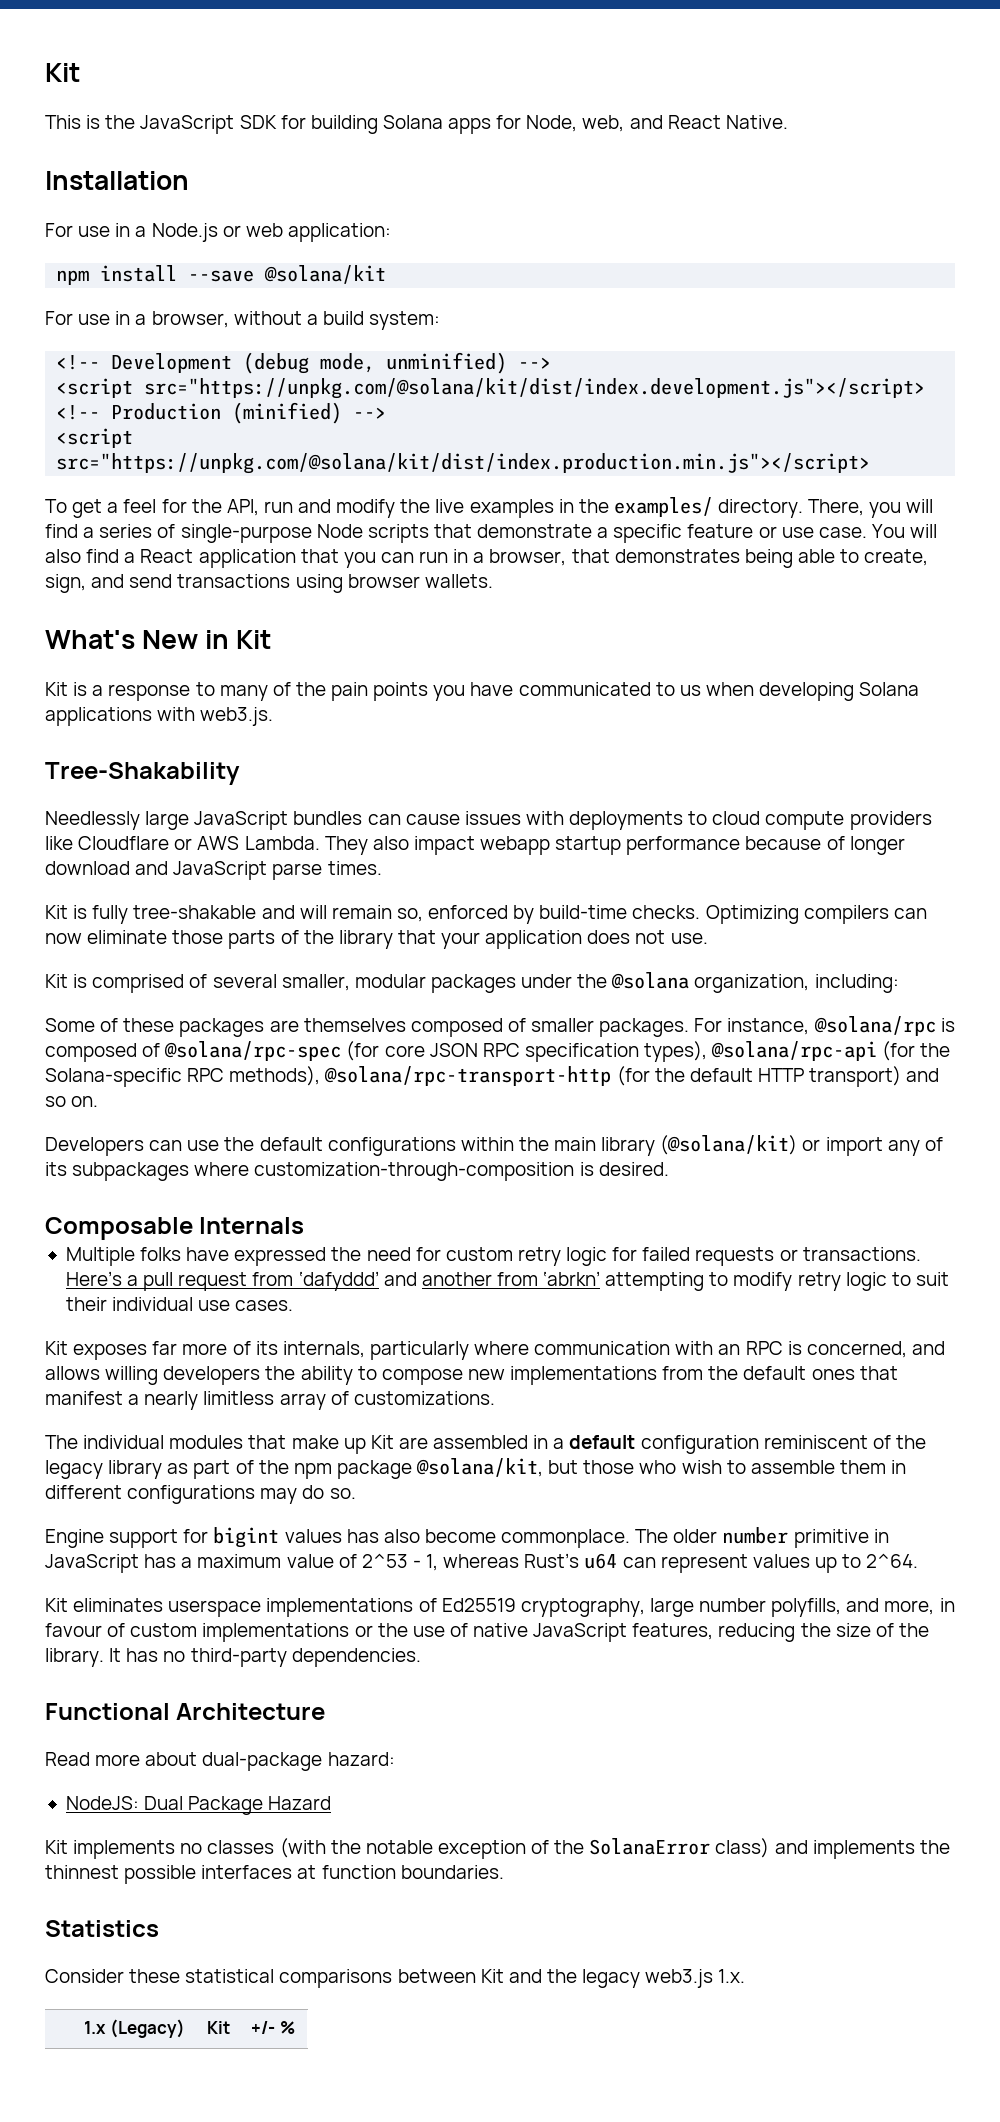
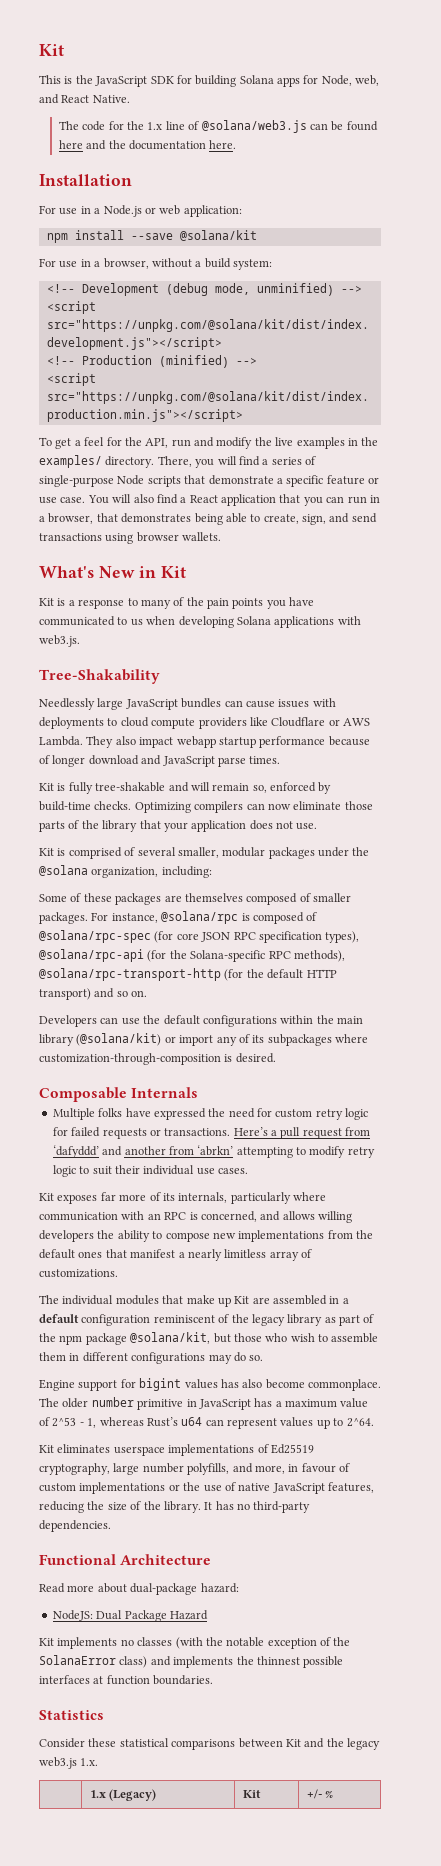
(788, 122) none -> [58,120,378,133] [58,140,237,150] // The code for the 1.x line of @solana/web3.js can be found here and the documentation here.

